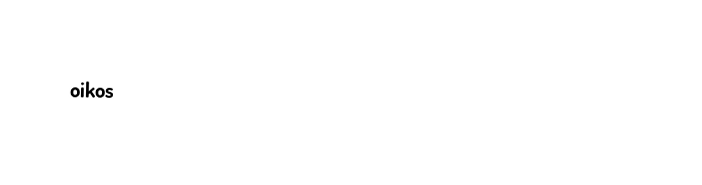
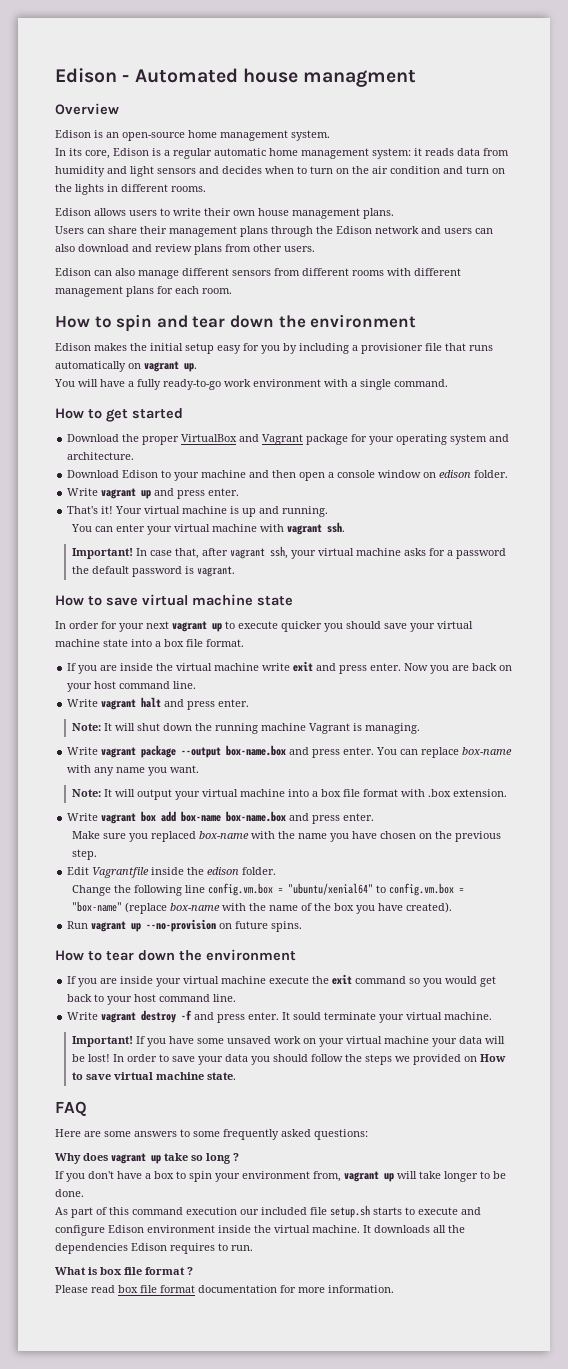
[69,81,115,98] oikos -> [55,68,417,87] [55,103,119,115] [55,130,330,141] [55,148,509,159] [55,166,505,177] [55,184,206,195] [55,208,394,219] [55,226,493,237] [55,244,315,255] [55,268,461,279] [55,286,232,297] [55,314,417,332] [55,343,493,354] [55,361,197,372] [54,379,448,390] [55,408,183,422] [67,434,510,445] [67,452,135,460] [67,470,509,481] [67,488,240,499] [67,506,329,517] [70,522,345,535] [71,546,506,559] [71,566,235,577] [55,594,293,606] [55,621,473,632] [55,639,244,647] [67,661,513,674] [67,681,197,692] [67,697,250,710] [71,723,420,734] [67,745,513,758] [67,765,200,776] [71,789,507,800] [67,811,375,824] [71,831,501,842] [71,849,97,860] [67,867,277,878] [71,883,464,896] [71,901,452,914] [67,919,303,932] [55,949,296,961] [67,974,497,987] [67,994,237,1005] [67,1010,493,1023] [71,1036,505,1047] [71,1054,506,1065] [71,1072,236,1080] [55,1101,87,1117] [55,1129,368,1140] [55,1153,239,1164] [55,1171,506,1182] [55,1189,84,1197] [55,1205,481,1218] [55,1225,465,1236] [55,1243,253,1254] [55,1267,193,1275] [55,1285,394,1293] Edison - Automated house managment // Overview // Edison is an open-source home management system. // In its core, Edison is a regular automatic home management system: it reads data from humidity and light sensors and decides when to turn on the air condition and turn on the lights in different rooms. // Edison allows users to write their own house management plans. // Users can share their management plans through the Edison network and users can also download and review plans from other users. // Edison can also manage different sensors from different rooms with different management plans for each room. // How to spin and tear down the environment // Edison makes the initial setup easy for you by including a provisioner file that runs automatically on vagrant up. // You will have a fully ready-to-go work environment with a single command. // How to get started // Download the proper VirtualBox and Vagrant package for your operating system and architecture. // Download Edison to your machine and then open a console window on edison folder. // Write vagrant up and press enter. // That's it! Your virtual machine is up and running. // You can enter your virtual machine with vagrant ssh. // Important! In case that, after vagrant ssh, your virtual machine asks for a password the default password is vagrant. // How to save virtual machine state // In order for your next vagrant up to execute quicker you should save your virtual machine state into a box file format. // If you are inside the virtual machine write exit and press enter. Now you are back on your host command line. // Write vagrant halt and press enter. // Note: It will shut down the running machine Vagrant is managing. // Write vagrant package --output box-name.box and press enter. You can replace box-name with any name you want. // Note: It will output your virtual machine into a box file format with .box extension. // Write vagrant box add box-name box-name.box and press enter. // Make sure you replaced box-name with the name you have chosen on the previous step. // Edit Vagrantfile inside the edison folder. // Change the following line config.vm.box = "ubuntu/xenial64" to config.vm.box = "box-name" (replace box-name with the name of the box you have created). // Run vagrant up --no-provision on future spins. // How to tear down the environment // If you are inside your virtual machine execute the exit command so you would get back to your host command line. // Write vagrant destroy -f and press enter. It sould terminate your virtual machine. // Important! If you have some unsaved work on your virtual machine your data will be lost! In order to save your data you should follow the steps we provided on How to save virtual machine state. // FAQ // Here are some answers to some frequently asked questions: // Why does vagrant up take so long ? // If you don't have a box to spin your environment from, vagrant up will take longer to be done. // As part of this command execution our included file setup.sh starts to execute and configure Edison environment inside the virtual machine. It downloads all the dependencies Edison requires to run. // What is box file format ? // Please read box file format documentation for more information.

